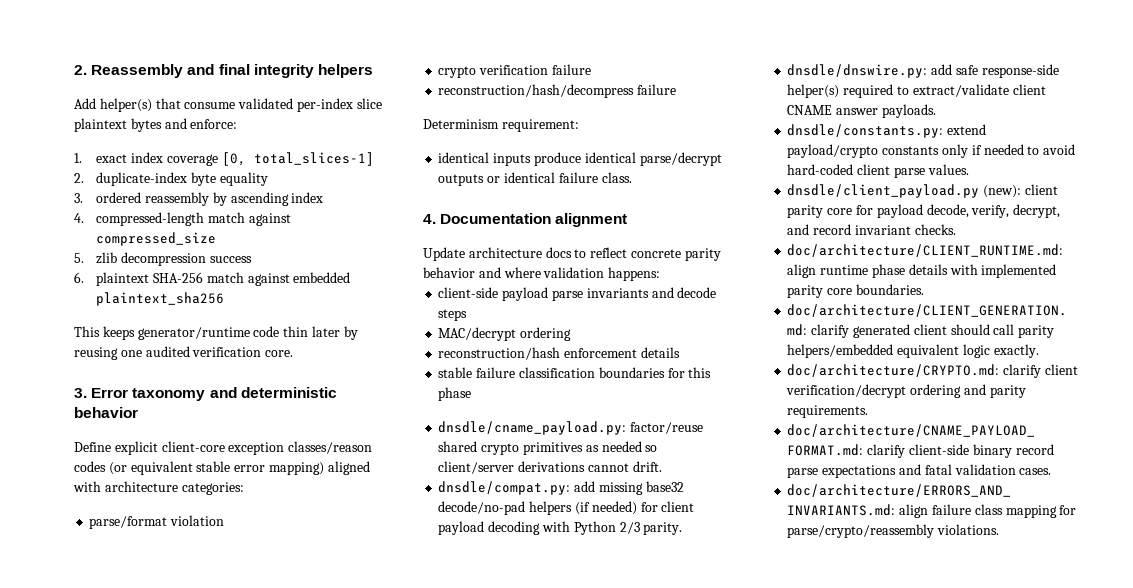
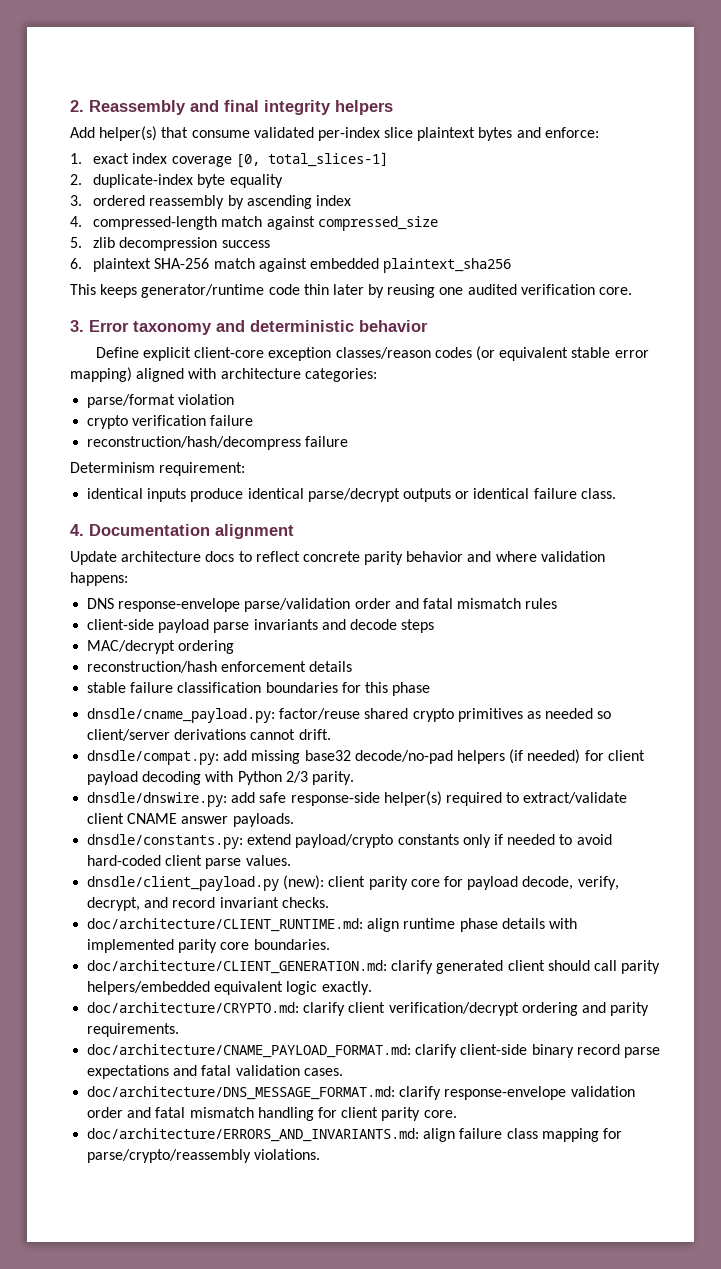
(661, 274) none -> [87,598,558,612] // DNS response-envelope parse/validation order and fatal mismatch rules
(1052, 471) none -> [87,1086,635,1100] [87,1107,457,1121] // doc/architecture/DNS_MESSAGE_FORMAT.md: clarify response-envelope validation order and fatal mismatch handling for client parity core.

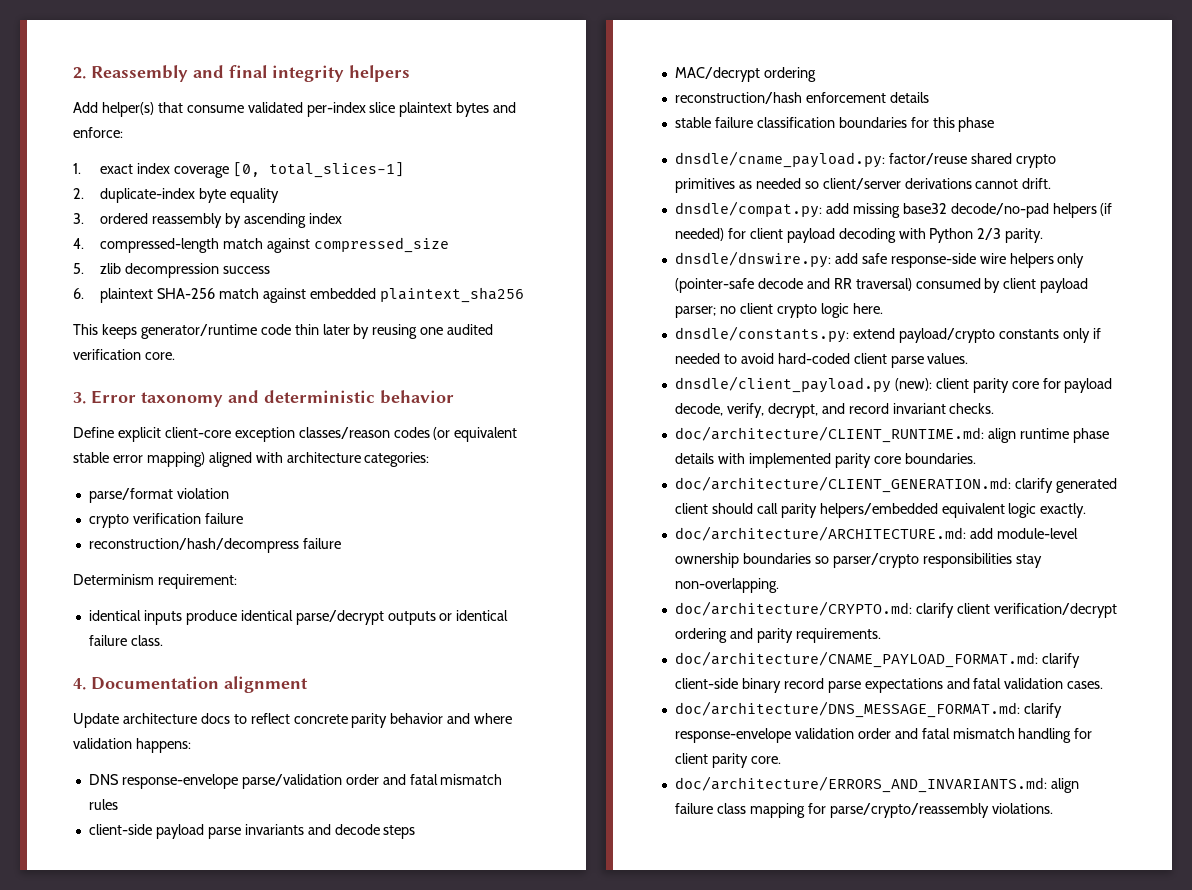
[383,791,628,806] [87,813,294,827] helper(s) required to extract/validate client CNAME answer payloads. -> [979,253,1085,268] [674,278,1089,293] [674,303,883,318] wire helpers only (pointer-safe decode and RR traversal) consumed by client payload parser; no client crypto logic here.
(372, 988) none -> [674,526,1078,541] [674,553,1042,568] [674,578,779,593] // doc/architecture/ARCHITECTURE.md: add module-level ownership boundaries so parser/crypto responsibilities stay non-overlapping.

